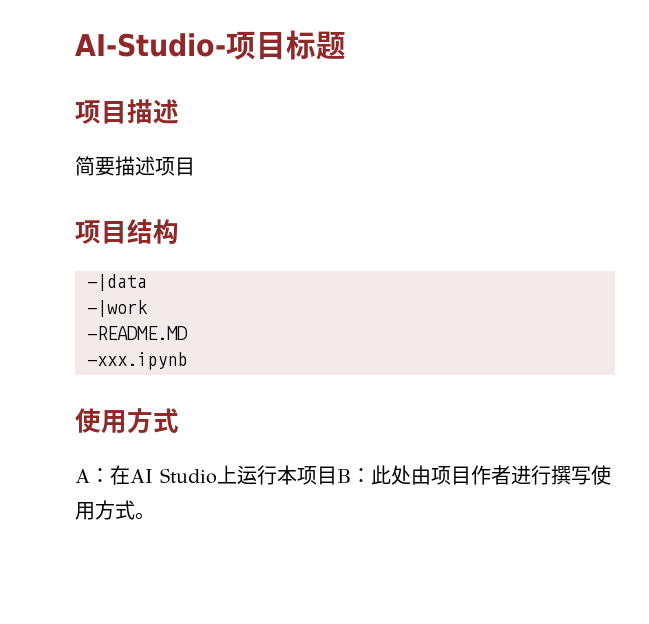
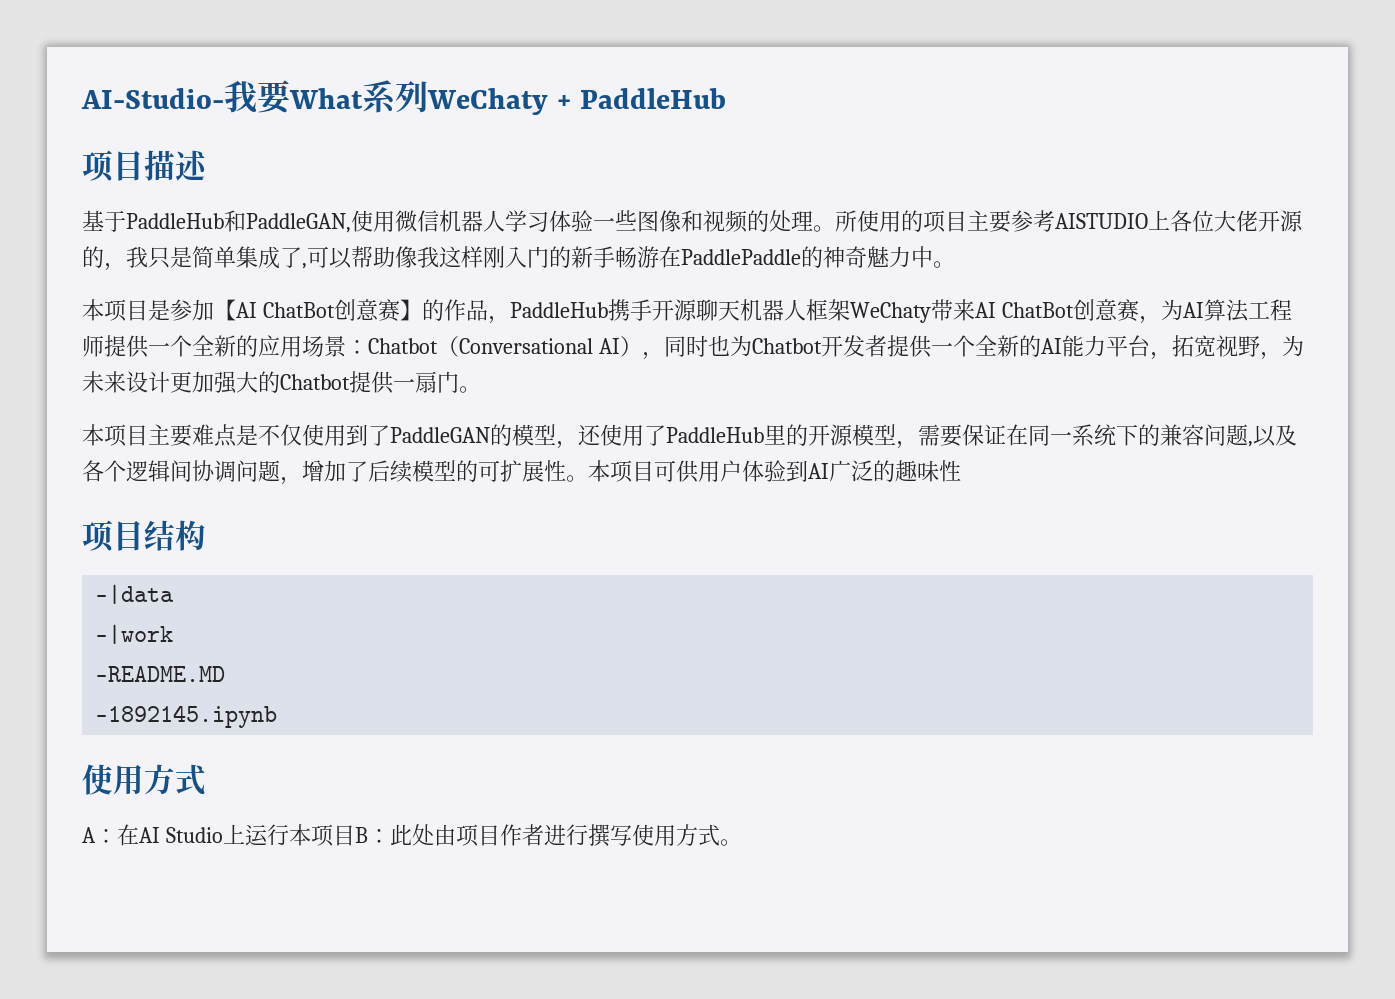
[226,30,346,60] [75,99,179,124] [75,156,195,176] 项目标题 // 项目描述 // 简要描述项目 -> [224,80,726,115] [82,150,208,183] [82,210,1303,233] [82,246,955,271] [82,299,1292,324] [82,335,1304,360] [82,371,481,394] [82,424,1297,449] [82,460,961,485] 我要What系列WeChaty + PaddleHub // 项目描述 // 基于PaddleHub和PaddleGAN,使用微信机器人学习体验一些图像和视频的处理。所使用的项目主要参考AISTUDIO上各位大佬开源的，我只是简单集成了,可以帮助像我这样刚入门的新手畅游在PaddlePaddle的神奇魅力中。 // 本项目是参加【AI ChatBot创意赛】的作品，PaddleHub携手开源聊天机器人框架WeChaty带来AI ChatBot创意赛，为AI算法工程师提供一个全新的应用场景：Chatbot（Conversational AI），同时也为Chatbot开发者提供一个全新的AI能力平台，拓宽视野，为未来设计更加强大的Chatbot提供一扇门。 // 本项目主要难点是不仅使用到了PaddleGAN的模型，还使用了PaddleHub里的开源模型，需要保证在同一系统下的兼容问题,以及各个逻辑间协调问题，增加了后续模型的可扩展性。本项目可供用户体验到AI广泛的趣味性
[87,352,187,370] -xxx.ipynb -> [95,705,278,728] -1892145.ipynb

